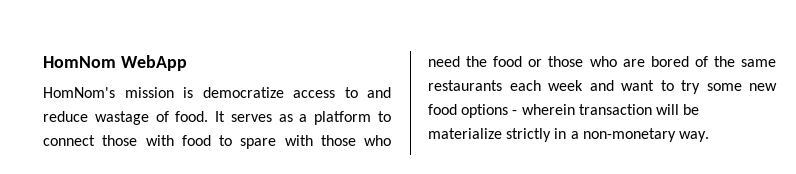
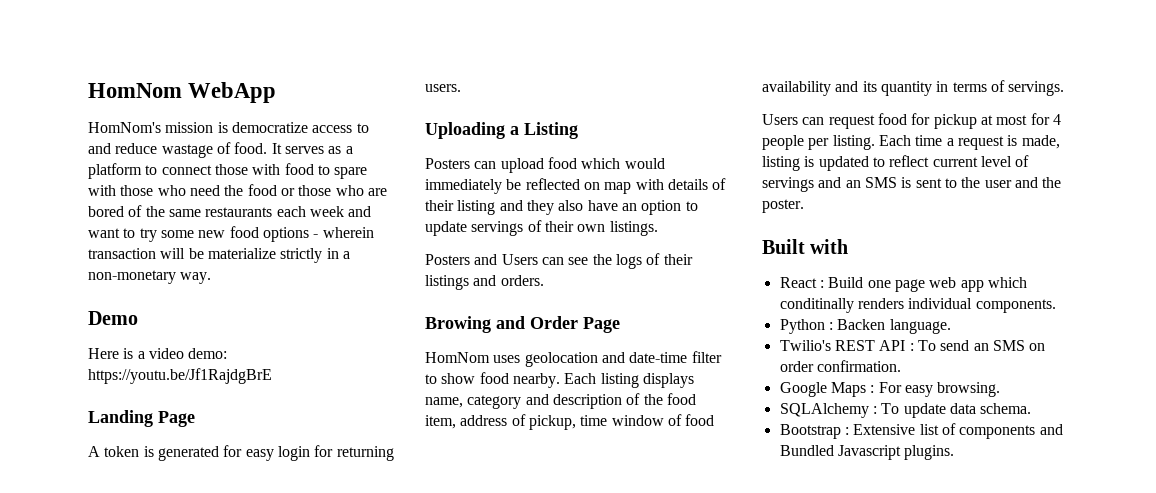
(709, 136) none -> [88,311,138,325] [88,348,228,359] [88,368,272,384] [88,410,195,427] [88,445,394,461] [425,84,461,92] [425,122,578,139] [425,157,665,173] [425,178,727,194] [425,200,698,215] [425,220,658,236] [425,253,693,269] [425,275,544,290] [425,316,620,333] [425,351,722,367] [425,372,694,388] [425,393,696,409] [425,414,715,430] [762,80,1065,96] [762,113,1061,129] [762,135,1060,150] [762,155,1030,171] [762,177,1062,192] [762,199,804,213] [762,239,849,254] [779,277,1027,292] [779,298,1056,313] [779,319,951,334] [779,340,1046,351] [779,360,901,372] [779,382,1001,397] [779,403,1032,418] [779,423,1063,439] [779,445,955,460] // Demo // Here is a video demo: https://youtu.be/Jf1RajdgBrE // Landing Page // A token is generated for easy login for returning users. // Uploading a Listing // Posters can upload food which would immediately be reflected on map with details of their listing and they also have an option to update servings of their own listings. // Posters and Users can see the logs of their listings and orders. // Browing and Order Page // HomNom uses geolocation and date-time filter to show food nearby. Each listing displays name, category and description of the food item, address of pickup, time window of food availability and its quantity in terms of servings. // Users can request food for pickup at most for 4 people per listing. Each time a request is made, listing is updated to reflect current level of servings and an SMS is sent to the user and the poster. // Built with // React : Build one page web app which conditinally renders individual components. // Python : Backen language. // Twilio's REST API : To send an SMS on order confirmation. // Google Maps : For easy browsing. // SQLAlchemy : To update data schema. // Bootstrap : Extensive list of components and Bundled Javascript plugins.

